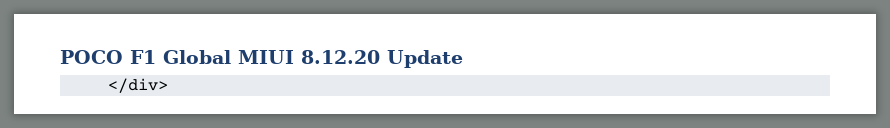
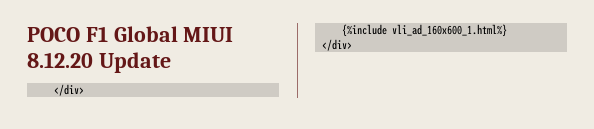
(169, 85) none -> [342,24,508,37] [322,39,353,51] // {%include vli_ad_160x600_1.html%} // </div>

